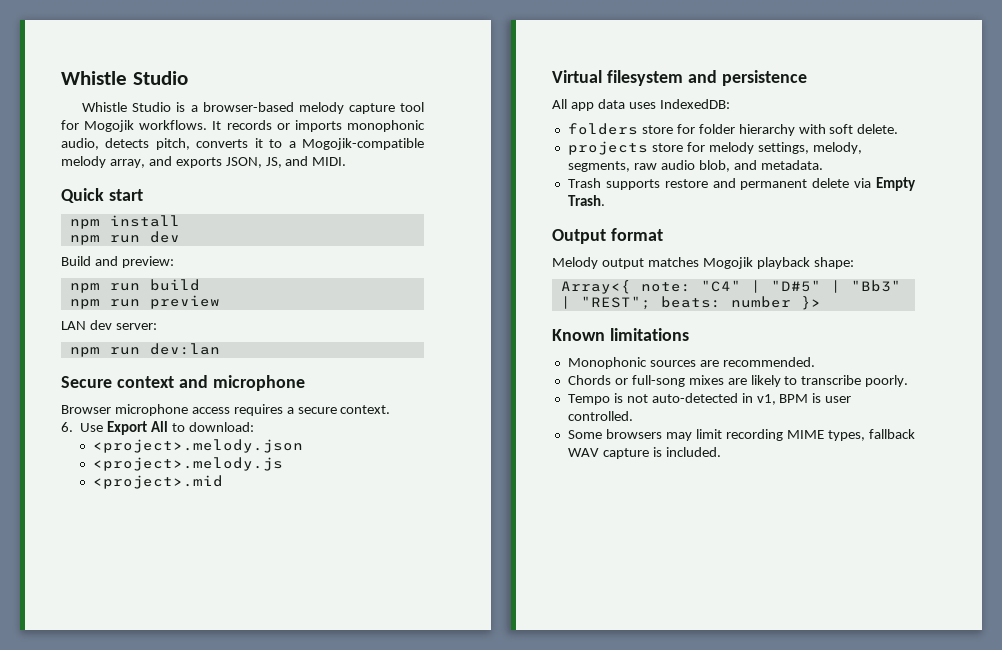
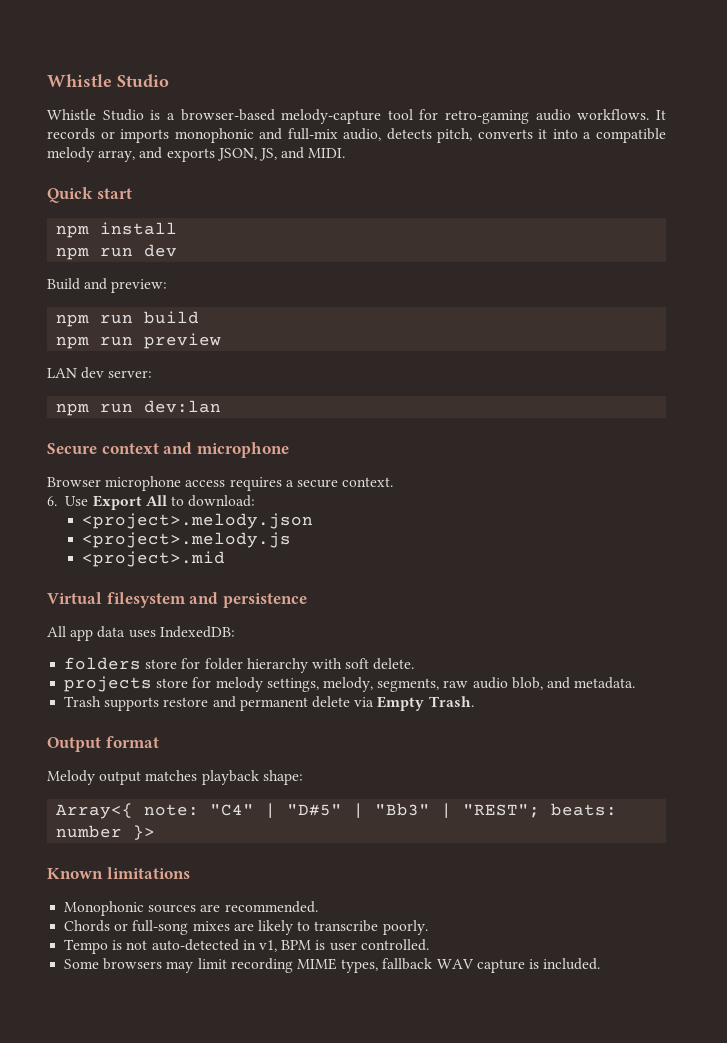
[298,102,425,114] [61,120,135,132] melody capture tool for Mogojik -> [281,109,571,124] melody-capture tool for retro-gaming audio
(425, 126) none -> [259,128,338,140] and full-mix
[269,138,425,150] to a Mogojik-compatible -> [552,128,667,143] into a compatible
[702,257,753,269] Mogojik -> (198, 775) none

